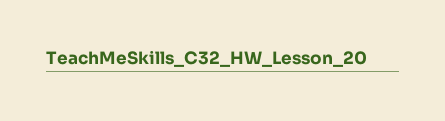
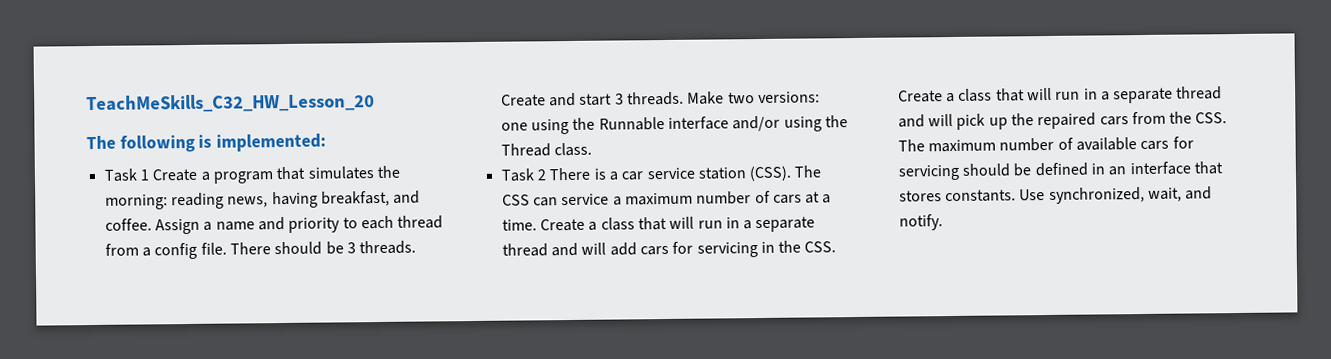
(367, 58) none -> [86,133,327,153] [103,165,400,184] [104,190,421,210] [104,215,444,235] [104,240,417,260] [500,91,820,107] [500,115,848,135] [500,142,592,157] [500,165,822,182] [501,190,832,207] [501,216,816,233] [501,240,837,258] [897,86,1223,104] [897,111,1228,130] [897,136,1194,153] [897,161,1223,181] [898,186,1213,204] [898,214,943,231] // The following is implemented: // Task 1 Create a program that simulates the morning: reading news, having breakfast, and coffee. Assign a name and priority to each thread from a config file. There should be 3 threads. Create and start 3 threads. Make two versions: one using the Runnable interface and/or using the Thread class. // Task 2 There is a car service station (CSS). The CSS can service a maximum number of cars at a time. Create a class that will run in a separate thread and will add cars for servicing in the CSS. Create a class that will run in a separate thread and will pick up the repaired cars from the CSS. The maximum number of available cars for servicing should be defined in an interface that stores constants. Use synchronized, wait, and notify.

